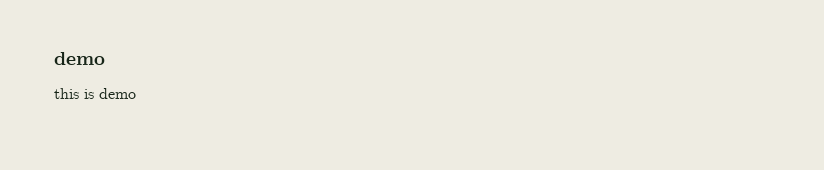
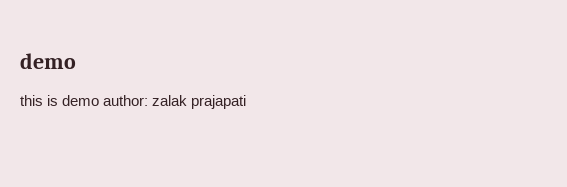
(136, 93) none -> [103,95,247,109] author: zalak prajapati

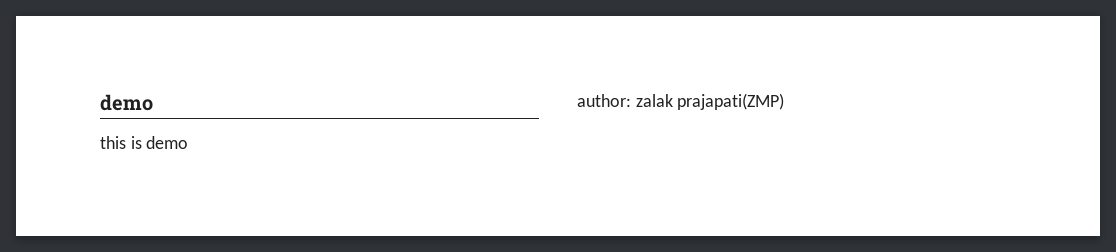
(100, 100) none -> (189, 142) //
[191,95,247,109] prajapati -> [677,93,785,110] prajapati(ZMP)

